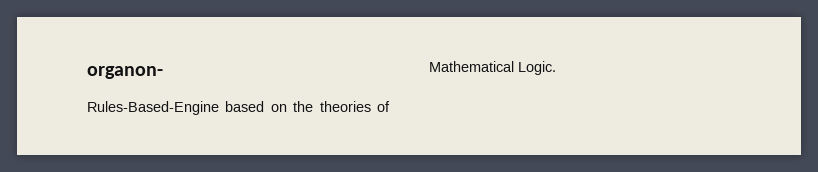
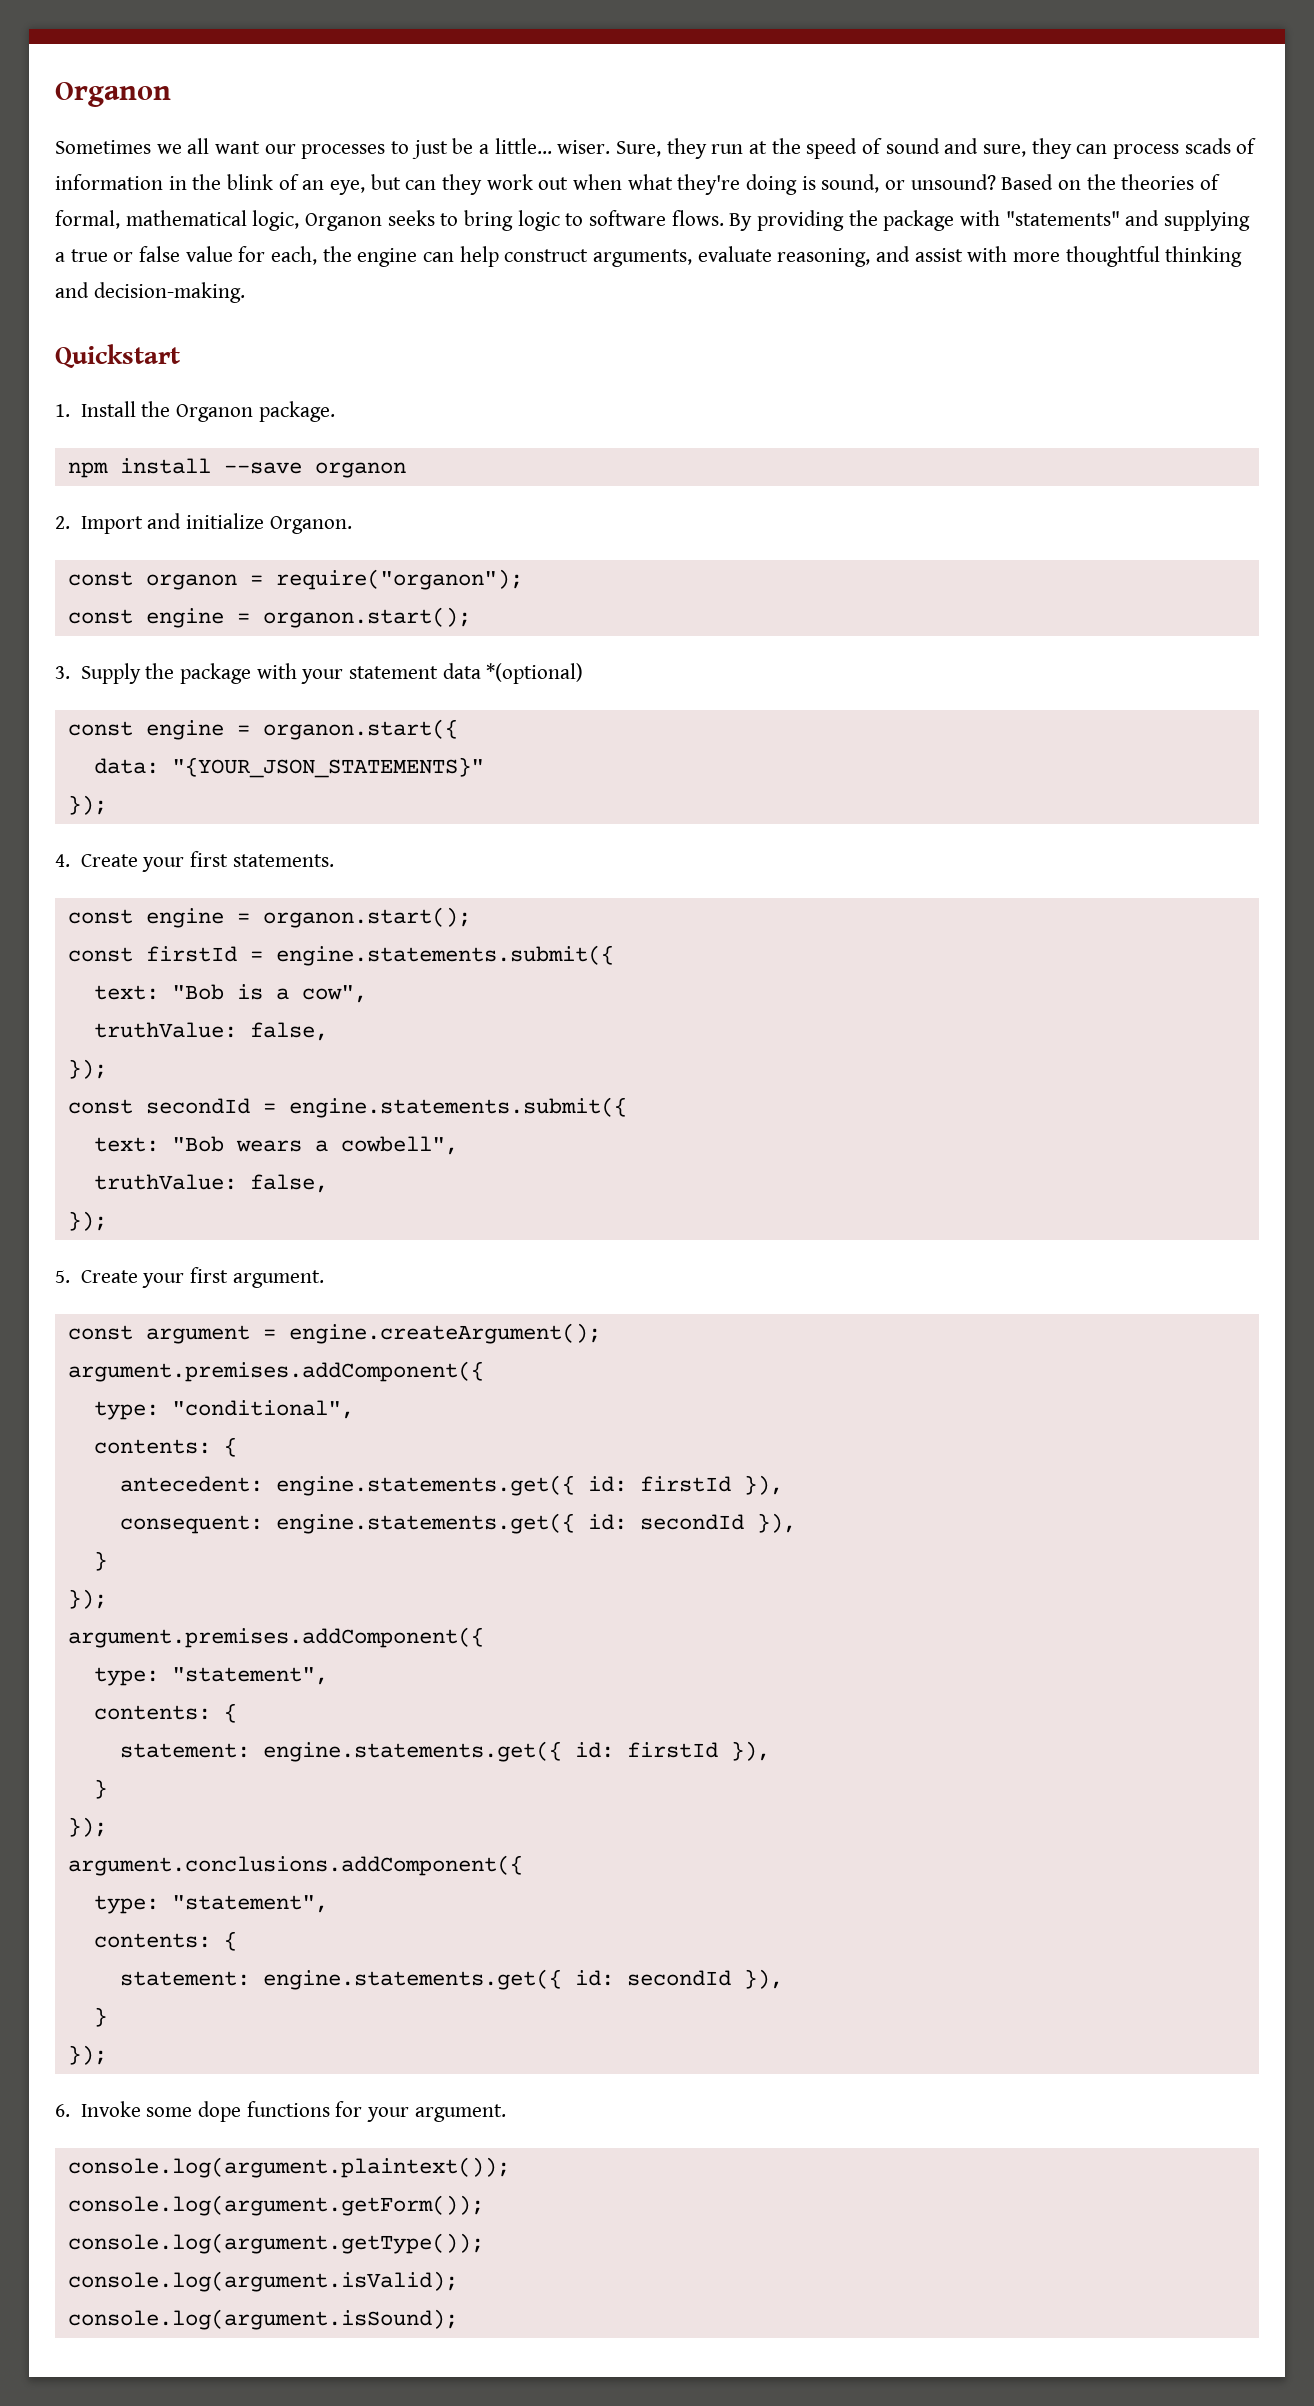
[87,66,163,79] [87,101,390,115] [429,61,556,75] organon- // Rules-Based-Engine based on the theories of Mathematical Logic. -> [55,82,171,107] [55,138,1257,159] [55,174,1221,195] [55,210,1251,231] [55,246,1243,267] [55,282,245,303] [55,344,180,368] [55,401,335,422] [67,458,406,478] [55,513,352,534] [67,569,523,590] [67,607,471,628] [55,663,584,684] [67,719,458,740] [93,757,484,778] [67,795,107,815] [55,851,334,872] [67,907,471,928] [67,945,614,966] [93,984,367,1003] [93,1022,328,1041] [67,1059,107,1079] [67,1097,627,1118] [93,1136,458,1155] [93,1174,328,1193] [67,1211,107,1231] [55,1267,324,1288] [67,1323,601,1344] [67,1361,484,1382] [93,1400,354,1420] [93,1437,237,1457] [119,1475,783,1496] [119,1513,796,1534] [93,1551,107,1571] [67,1589,107,1609] [67,1627,484,1648] [93,1667,328,1686] [93,1703,237,1723] [119,1741,770,1762] [93,1779,107,1799] [67,1817,107,1837] [67,1855,523,1876] [93,1895,328,1914] [93,1931,237,1951] [119,1969,783,1990] [93,2007,107,2027] [67,2045,107,2065] [55,2101,506,2122] [67,2157,510,2178] [67,2195,484,2216] [67,2233,484,2254] [67,2271,458,2292] [67,2309,458,2330] Organon // Sometimes we all want our processes to just be a little... wiser. Sure, they run at the speed of sound and sure, they can process scads of information in the blink of an eye, but can they work out when what they're doing is sound, or unsound? Based on the theories of formal, mathematical logic, Organon seeks to bring logic to software flows. By providing the package with "statements" and supplying a true or false value for each, the engine can help construct arguments, evaluate reasoning, and assist with more thoughtful thinking and decision-making. // Quickstart // 1. Install the Organon package. // npm install --save organon // 2. Import and initialize Organon. // const organon = require("organon"); // const engine = organon.start(); // 3. Supply the package with your statement data *(optional) // const engine = organon.start({ // data: "{YOUR_JSON_STATEMENTS}" // }); // 4. Create your first statements. // const engine = organon.start(); // const firstId = engine.statements.submit({ // text: "Bob is a cow", // truthValue: false, // }); // const secondId = engine.statements.submit({ // text: "Bob wears a cowbell", // truthValue: false, // }); // 5. Create your first argument. // const argument = engine.createArgument(); // argument.premises.addComponent({ // type: "conditional", // contents: { // antecedent: engine.statements.get({ id: firstId }), // consequent: engine.statements.get({ id: secondId }), // } // }); // argument.premises.addComponent({ // type: "statement", // contents: { // statement: engine.statements.get({ id: firstId }), // } // }); // argument.conclusions.addComponent({ // type: "statement", // contents: { // statement: engine.statements.get({ id: secondId }), // } // }); // 6. Invoke some dope functions for your argument. // console.log(argument.plaintext()); // console.log(argument.getForm()); // console.log(argument.getType()); // console.log(argument.isValid); // console.log(argument.isSound);

